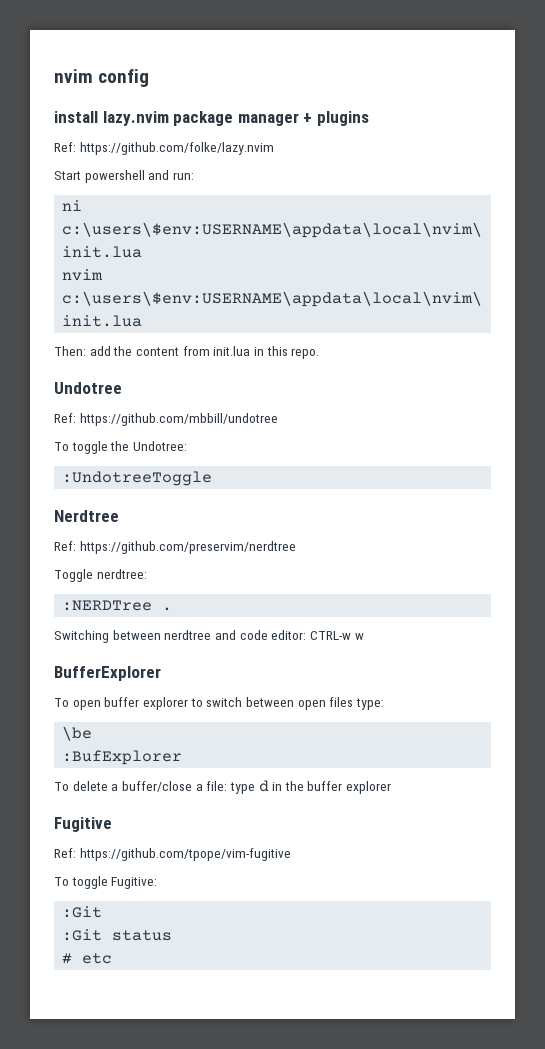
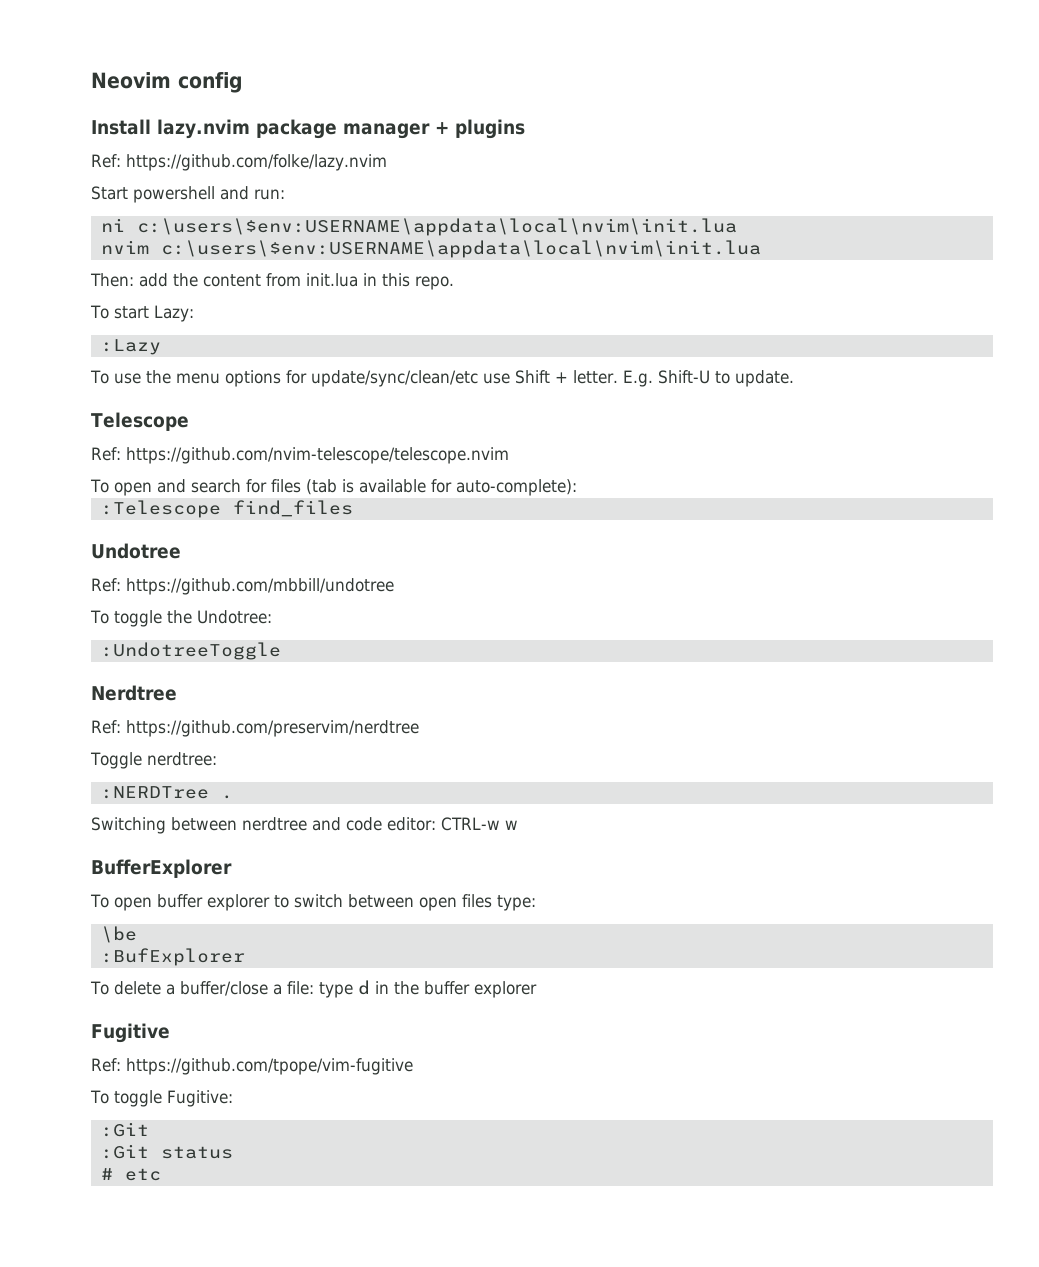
[54,69,93,83] nvim -> [91,72,171,89] Neovim
[54,111,98,123] install -> [91,119,151,135] Install
(320, 353) none -> [90,305,194,322] [100,339,161,355] [90,370,794,387] [91,412,189,431] [91,447,509,464] [90,479,577,496] [100,500,353,518] // To start Lazy: // :Lazy // To use the menu options for update/sync/clean/etc use Shift + letter. E.g. Shift-U to update. // Telescope // Ref: https://github.com/nvim-telescope/telescope.nvim // To open and search for files (tab is available for auto-complete): // :Telescope find_files

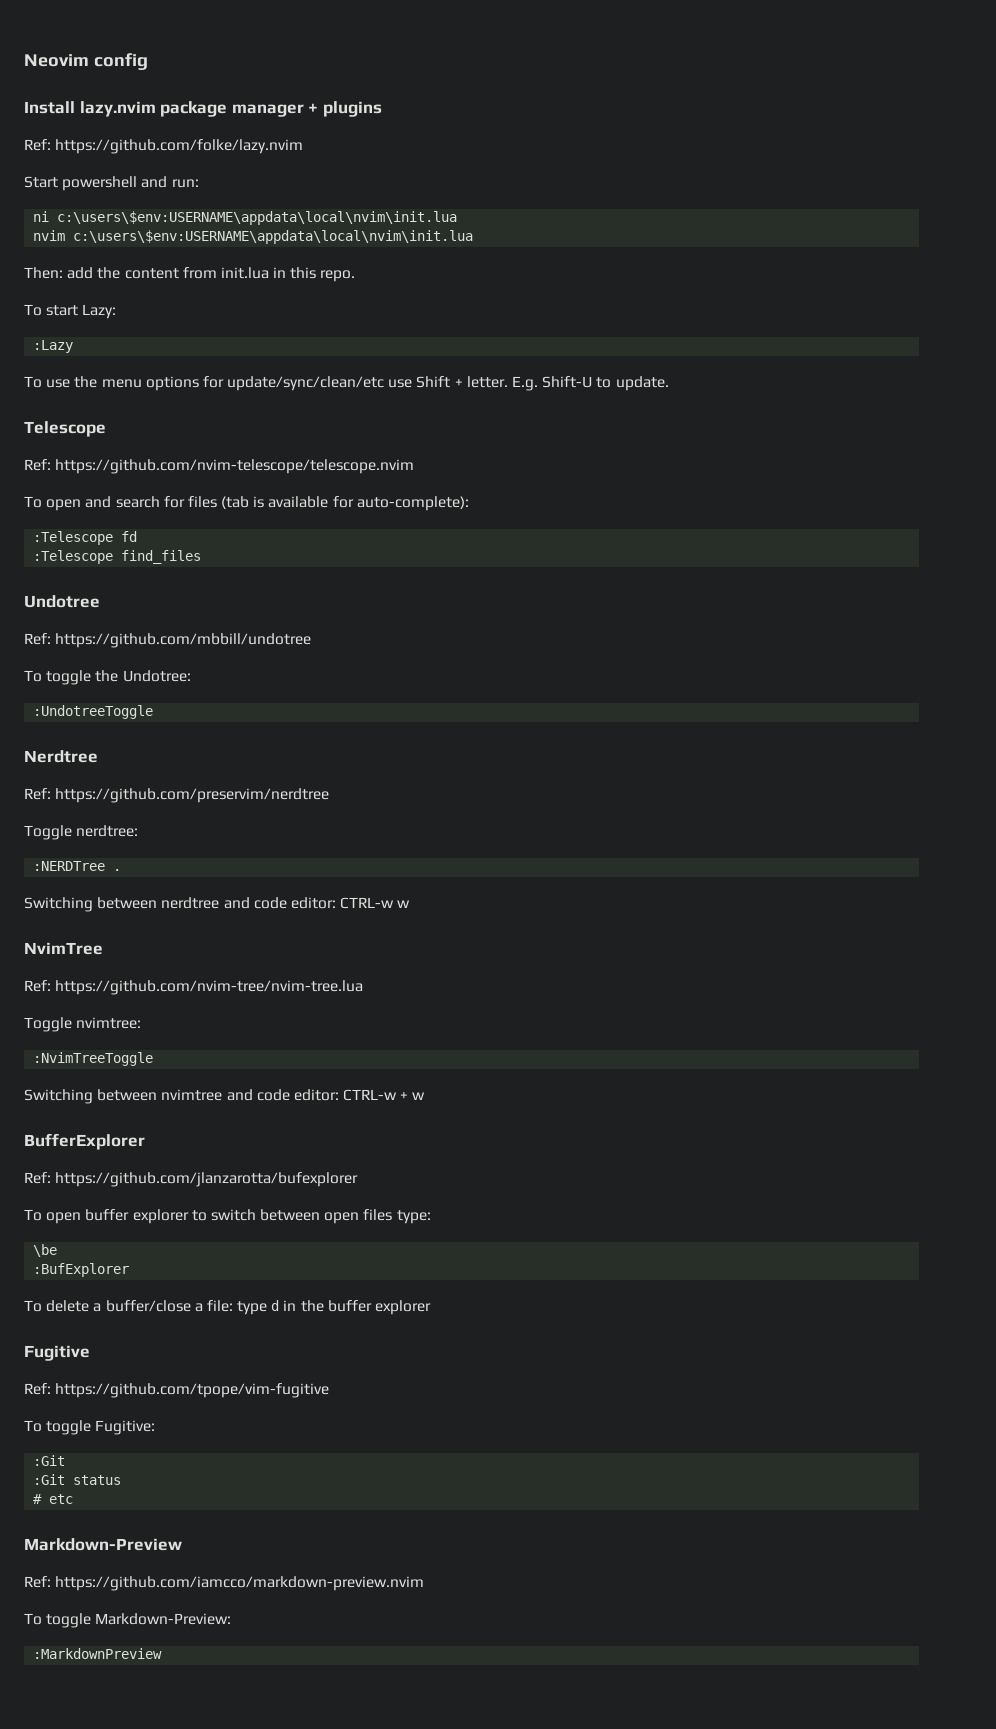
(577, 487) none -> [33,531,138,545] // :Telescope fd
(518, 825) none -> [24,942,103,955] [24,980,364,995] [24,1017,142,1032] [33,1052,154,1066] [24,1089,426,1104] // NvimTree // Ref: https://github.com/nvim-tree/nvim-tree.lua // Toggle nvimtree: // :NvimTreeToggle // Switching between nvimtree and code editor: CTRL-w + w
(232, 868) none -> [24,1172,359,1187] // Ref: https://github.com/jlanzarotta/bufexplorer
(161, 1174) none -> [24,1538,182,1551] [24,1576,425,1591] [24,1613,232,1628] [33,1648,163,1659] // Markdown-Preview // Ref: https://github.com/iamcco/markdown-preview.nvim // To toggle Markdown-Preview: // :MarkdownPreview

